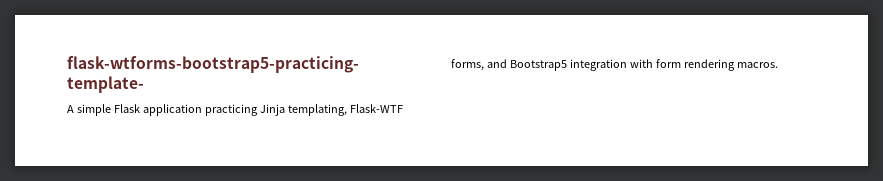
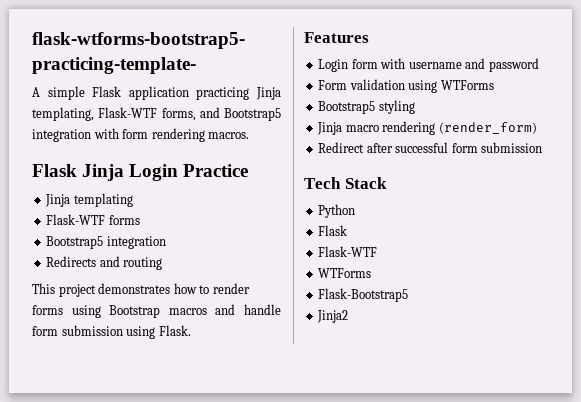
(778, 65) none -> [32,164,249,181] [45,193,133,207] [46,214,140,225] [46,236,166,249] [46,256,163,270] [32,283,250,297] [32,304,281,318] [32,325,191,339] [304,32,369,43] [318,58,539,72] [318,79,494,93] [318,100,415,114] [317,121,537,135] [318,142,543,153] [304,177,387,189] [318,204,356,218] [318,225,348,236] [318,246,378,257] [318,268,372,278] [318,288,409,302] [317,310,349,323] // Flask Jinja Login Practice // Jinja templating // Flask-WTF forms // Bootstrap5 integration // Redirects and routing // This project demonstrates how to render forms using Bootstrap macros and handle form submission using Flask. // Features // Login form with username and password // Form validation using WTForms // Bootstrap5 styling // Jinja macro rendering (render_form) // Redirect after successful form submission // Tech Stack // Python // Flask // Flask-WTF // WTForms // Flask-Bootstrap5 // Jinja2

